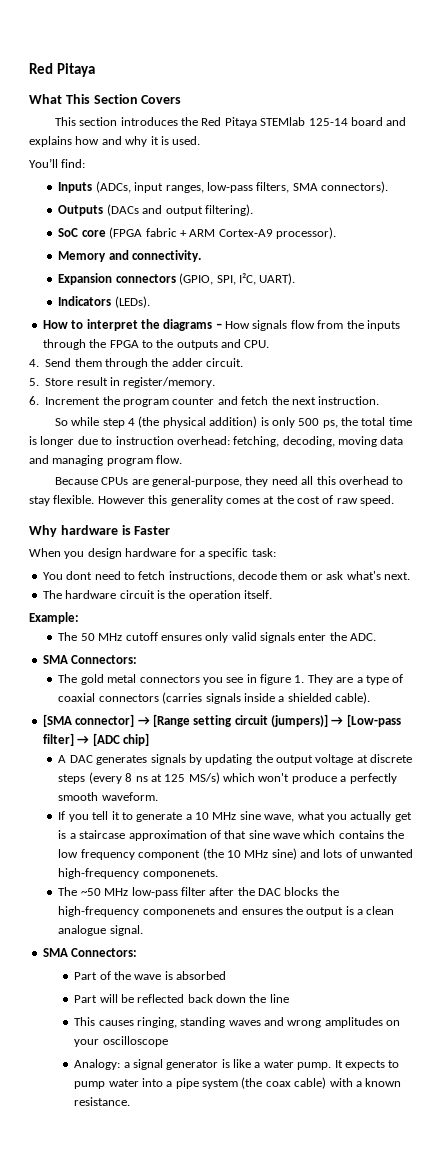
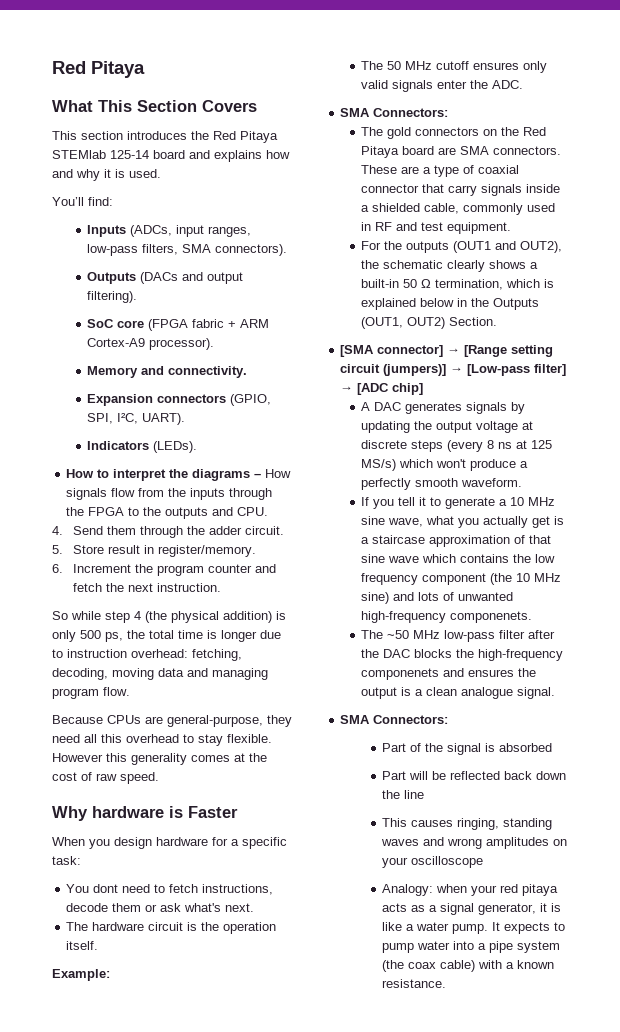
[107,674,333,685] metal connectors you see in figure 1. They -> [415,127,547,136] [361,146,562,158] [361,165,398,174] connectors on the Red Pitaya board are SMA connectors. These
[98,692,203,704] connectors (carries -> [361,184,478,196] connector that carry
[335,692,371,704] cable). -> [424,203,556,215] [361,222,512,234] [361,241,563,253] [361,260,539,272] [361,279,555,290] [361,298,540,310] [361,317,498,329] cable, commonly used in RF and test equipment. // For the outputs (OUT1 and OUT2), the schematic clearly shows a built-in 50 Ω termination, which is explained below in the Outputs (OUT1, OUT2) Section.
[134,974,162,980] wave -> [447,743,482,755] signal
[123,1059,219,1070] a signal generator -> [436,884,559,896] [382,903,548,915] when your red pitaya acts as a signal generator, it

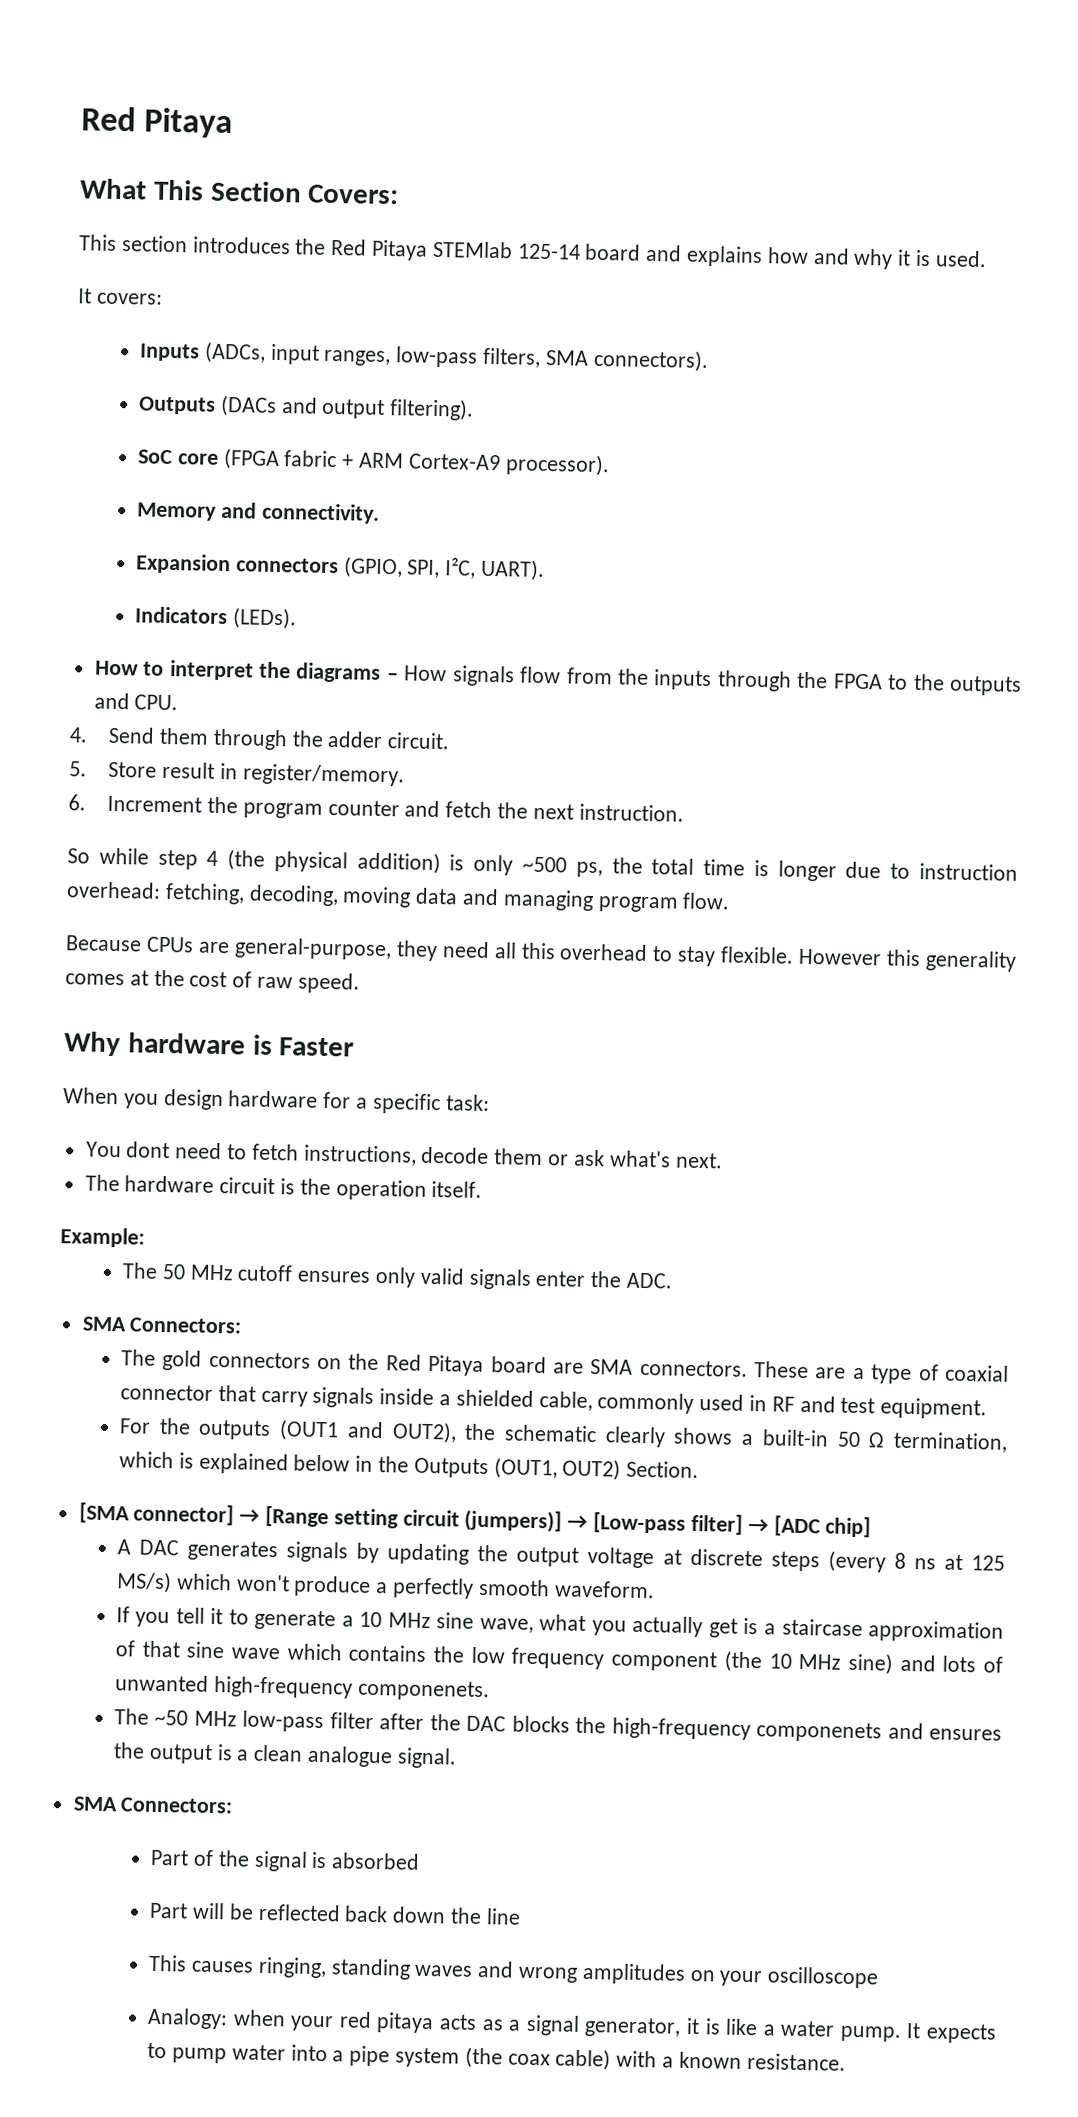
[202,100,257,112] Covers -> [307,184,400,205] Covers:
[52,197,113,206] You’ll find: -> [78,288,163,305] It covers:
[80,630,101,639] 500 -> [521,856,567,873] ~500

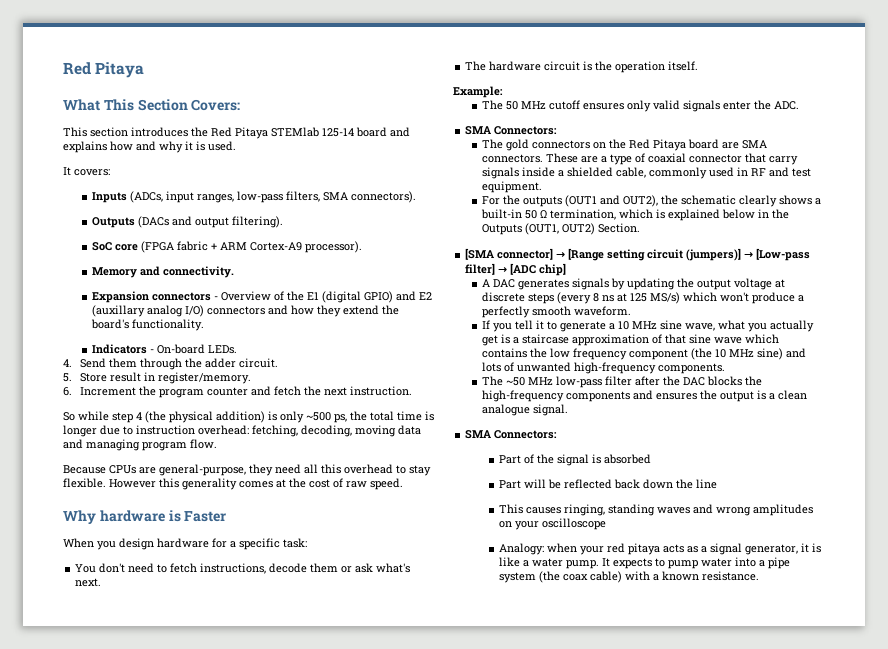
[342,556,545,582] [134,606,297,630] [94,660,1022,696] [93,692,179,711] (GPIO, SPI, I²C, UART). // Indicators (LEDs). // How to interpret the diagrams – How signals flow from the inputs through the FPGA to the outputs and CPU. -> [214,291,433,303] [92,305,400,317] [91,319,205,331] [92,344,238,354] - Overview of the E1 (digital GPIO) and E2 (auxillary analog I/O) connectors and how they extend the board's functionality. // Indicators - On-board LEDs.
[126,1141,171,1159] dont -> [99,563,126,573] don't
[357,1679,490,1702] componenets. -> [658,363,726,374] components.
[756,1721,883,1743] componenets -> [566,391,631,402] components

